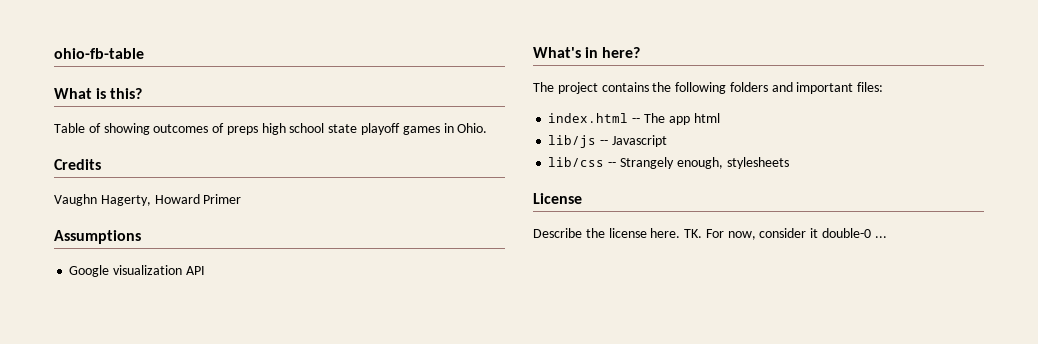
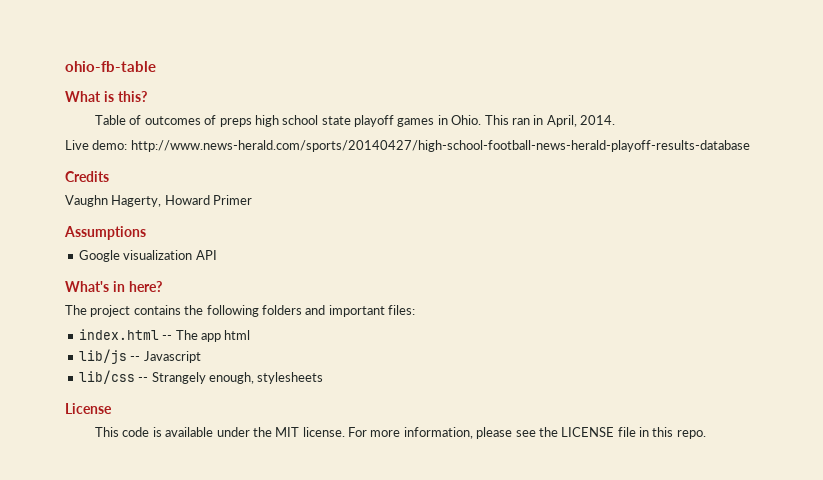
[103,123,150,135] showing -> (142, 120) none
(488, 128) none -> [484,115,616,127] [65,140,750,152] This ran in April, 2014. // Live demo: http://www.news-herald.com/sports/20140427/high-school-football-news-herald-playoff-results-database
[533,228,887,240] Describe the license here. TK. For now, consider it double-0 ... -> [95,427,706,439] This code is available under the MIT license. For more information, please see the LICENSE file in this repo.

